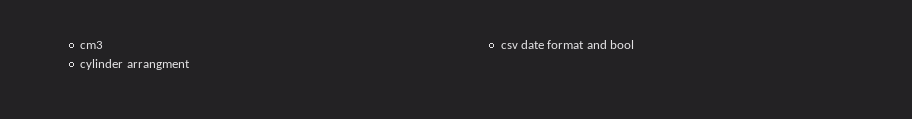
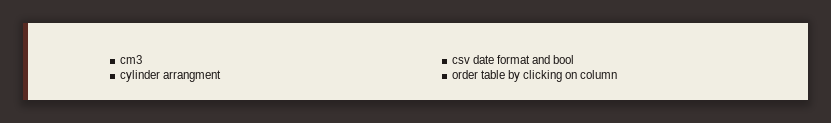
(635, 44) none -> [451,70,618,82] // order table by clicking on column

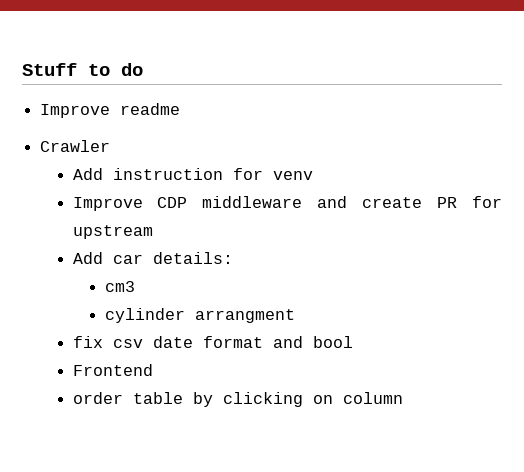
(120, 59) none -> [22,63,143,76] [40,103,181,118] [40,140,111,152] [72,168,313,180] [72,196,503,211] [72,225,153,239] [72,252,233,264] Stuff to do // Improve readme // Crawler // Add instruction for venv // Improve CDP middleware and create PR for upstream // Add car details: //
(222, 76) none -> [72,336,103,348] fix
(575, 59) none -> [72,364,153,376] // Frontend

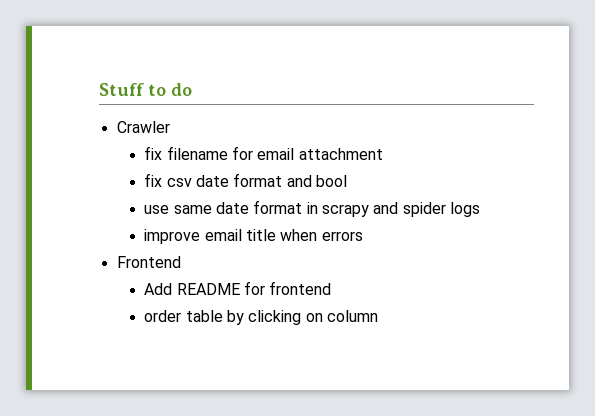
[40,103,181,118] // Improve readme -> (192, 89) none
[72,168,313,180] [72,196,503,211] [72,225,153,239] [72,252,233,264] [104,281,135,292] [104,308,295,323] Add instruction for venv // Improve CDP middleware and create PR for upstream // Add car details: // cm3 // cylinder arrangment -> [144,146,383,160] fix filename for email attachment
[72,364,153,376] Frontend -> [144,200,480,217] [144,229,363,244] [116,256,181,268] [144,281,332,295] use same date format in scrapy and spider logs // improve email title when errors // Frontend // Add README for frontend

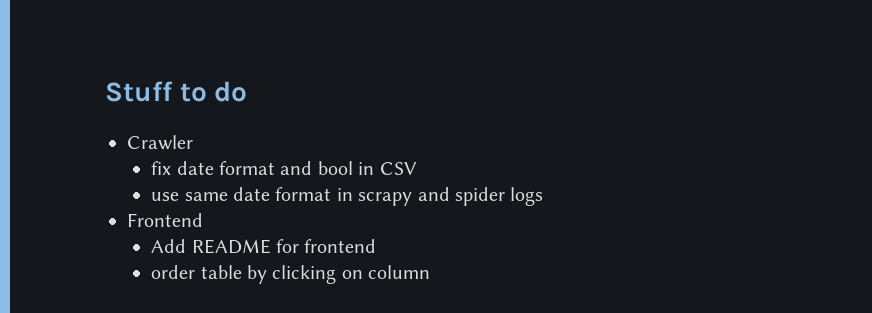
[166,146,383,160] [144,173,192,187] filename for email attachment // fix csv -> (172, 168) none
(348, 181) none -> [358,162,417,175] in CSV
[144,229,363,244] // improve email title when errors -> (544, 196) none

